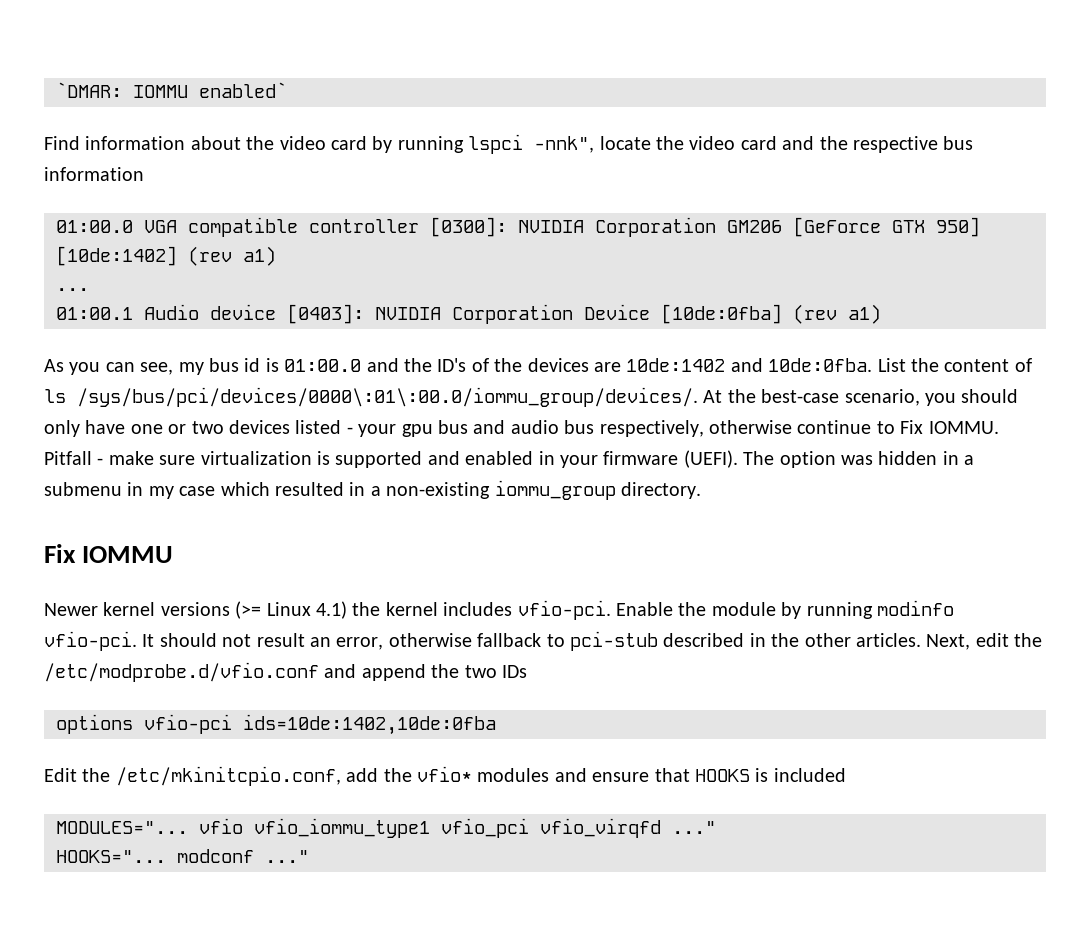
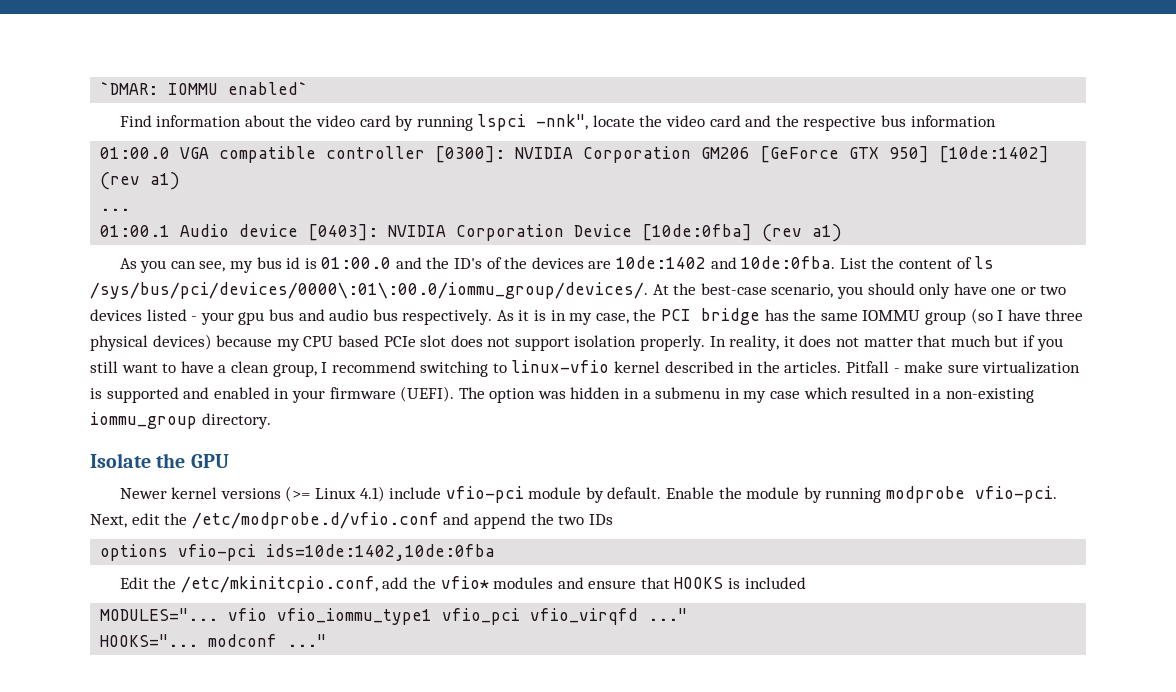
[599,420,999,437] respectively, otherwise continue to Fix IOMMU. -> [402,308,1084,325] [90,334,1063,351] [90,360,842,377] respectively. As it is in my case, the PCI bridge has the same IOMMU group (so I have three physical devices) because my CPU based PCIe slot does not support isolation properly. In reality, it does not matter that much but if you still want to have a clean group, I recommend switching to linux-vfio kernel described in the articles.
[44,544,174,563] Fix IOMMU -> [90,453,229,468] Isolate the GPU
[352,600,611,620] the kernel includes vfio-pci. -> [389,486,662,503] include vfio-pci module by default.
[876,600,954,616] [44,631,921,651] modinfo vfio-pci. It should not result an error, otherwise fallback to pci-stub described in the other articles. -> [885,486,1057,503] modprobe vfio-pci.

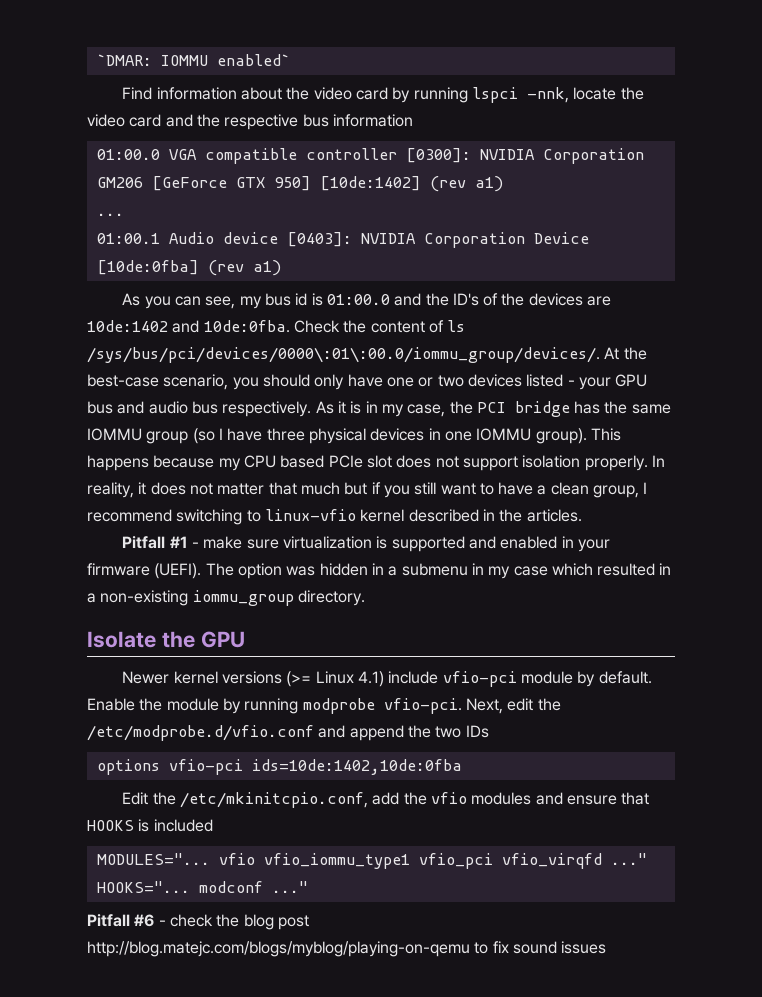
[536,114,589,130] -nnk", -> [526,87,569,103] -nnk,
[839,258,867,269] List -> [293,320,340,333] Check
[238,312,265,325] gpu -> [615,374,648,387] GPU
[152,334,212,350] devices) -> [370,428,621,444] [87,455,149,471] devices in one IOMMU group). This happens
[846,361,890,373] Pitfall -> [122,536,188,549] // Pitfall #1
[440,576,489,589] vfio* -> [430,792,467,804] vfio
(327, 640) none -> [87,914,309,930] [87,941,607,957] // Pitfall #6 - check the blog post http://blog.matejc.com/blogs/myblog/playing-on-qemu to fix sound issues

